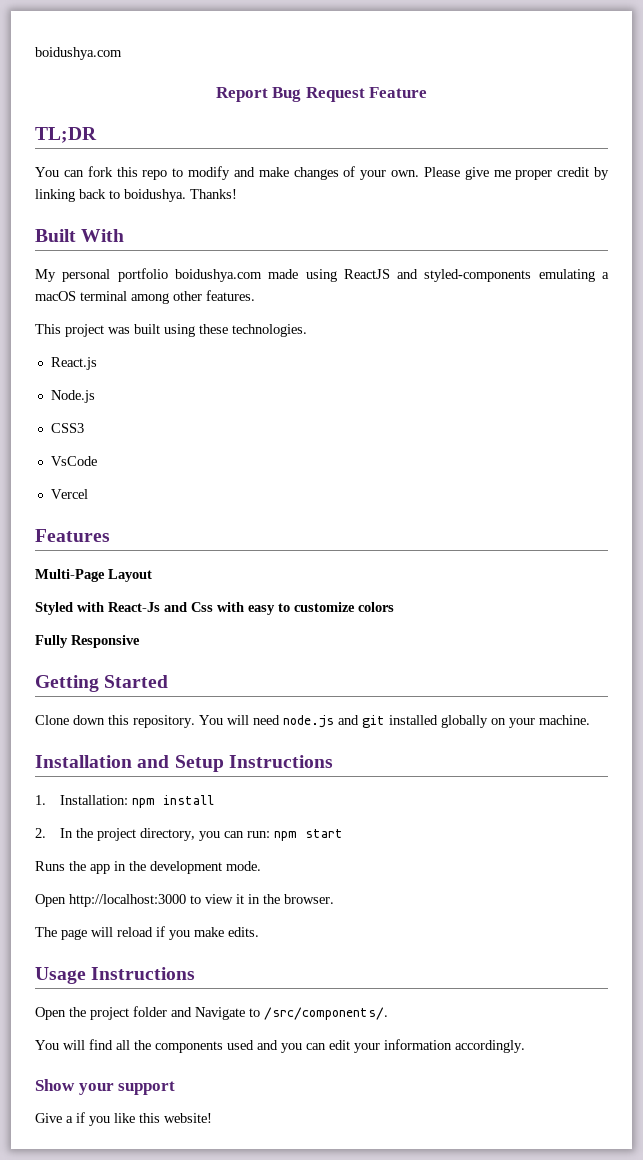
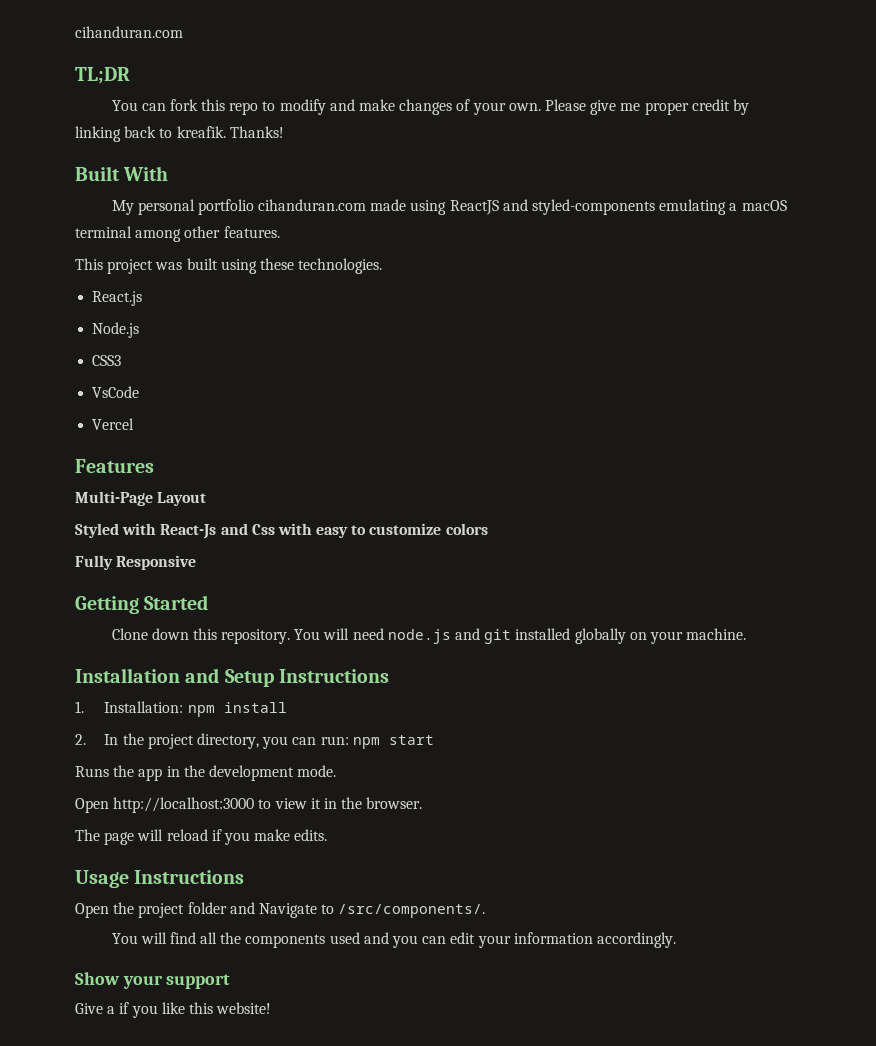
[35,47,122,60] [215,87,428,102] boidushya.com // Report Bug Request Feature -> [75,26,183,38] cihanduran.com
[124,189,186,202] boidushya. -> [176,126,226,138] kreafik.
[174,269,262,282] boidushya.com -> [258,199,367,211] cihanduran.com

